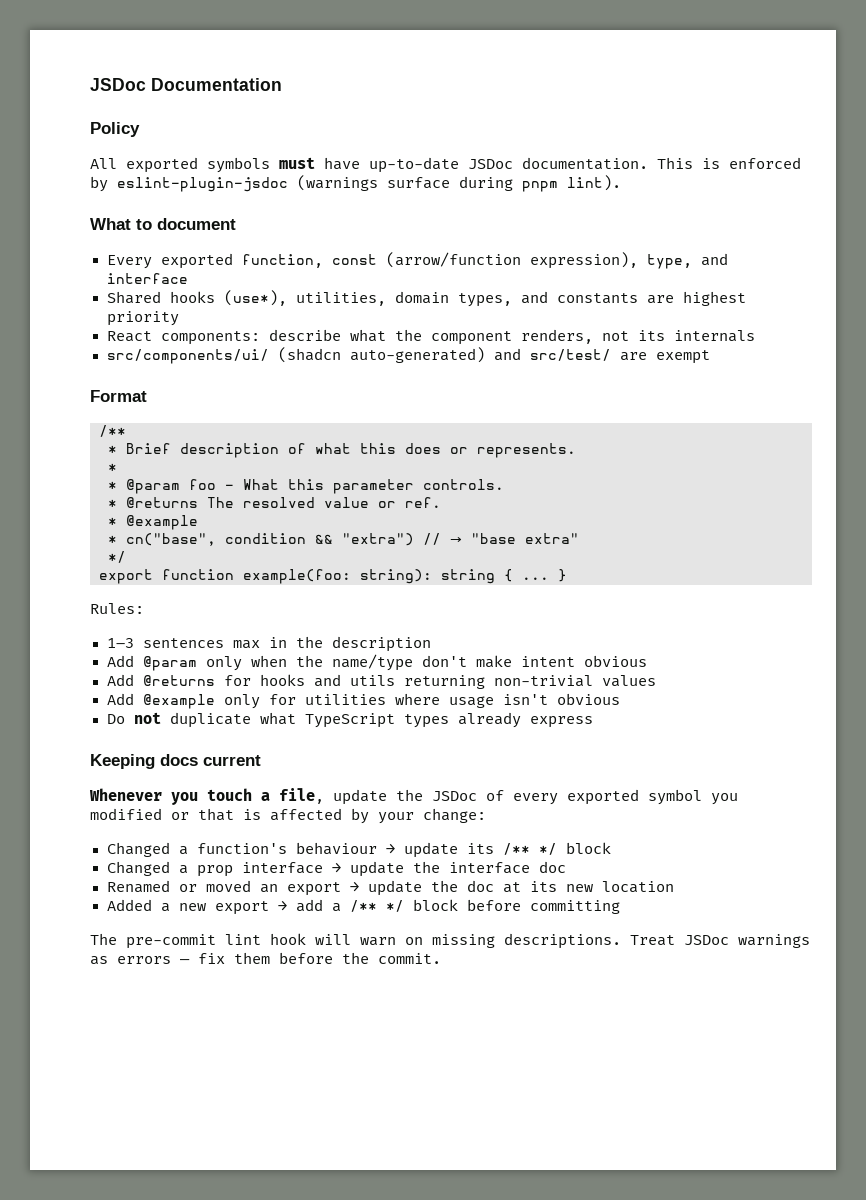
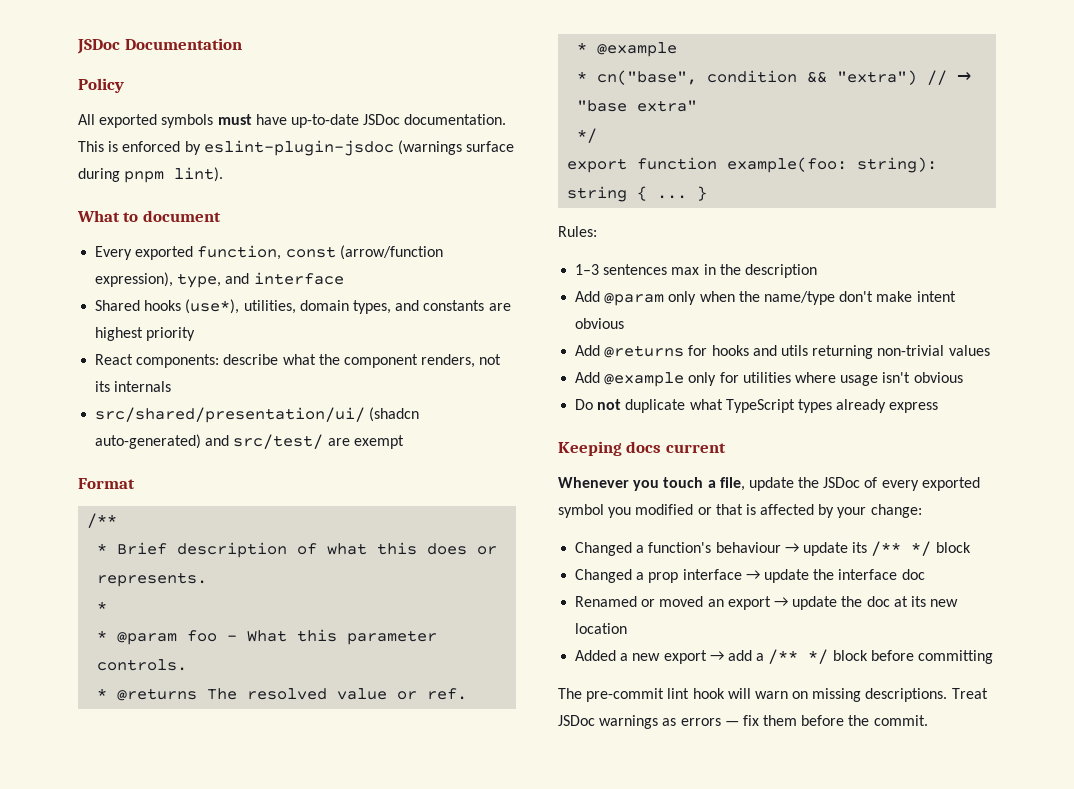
[106,349,269,364] src/components/ui/ -> [95,407,366,423] src/shared/presentation/ui/

